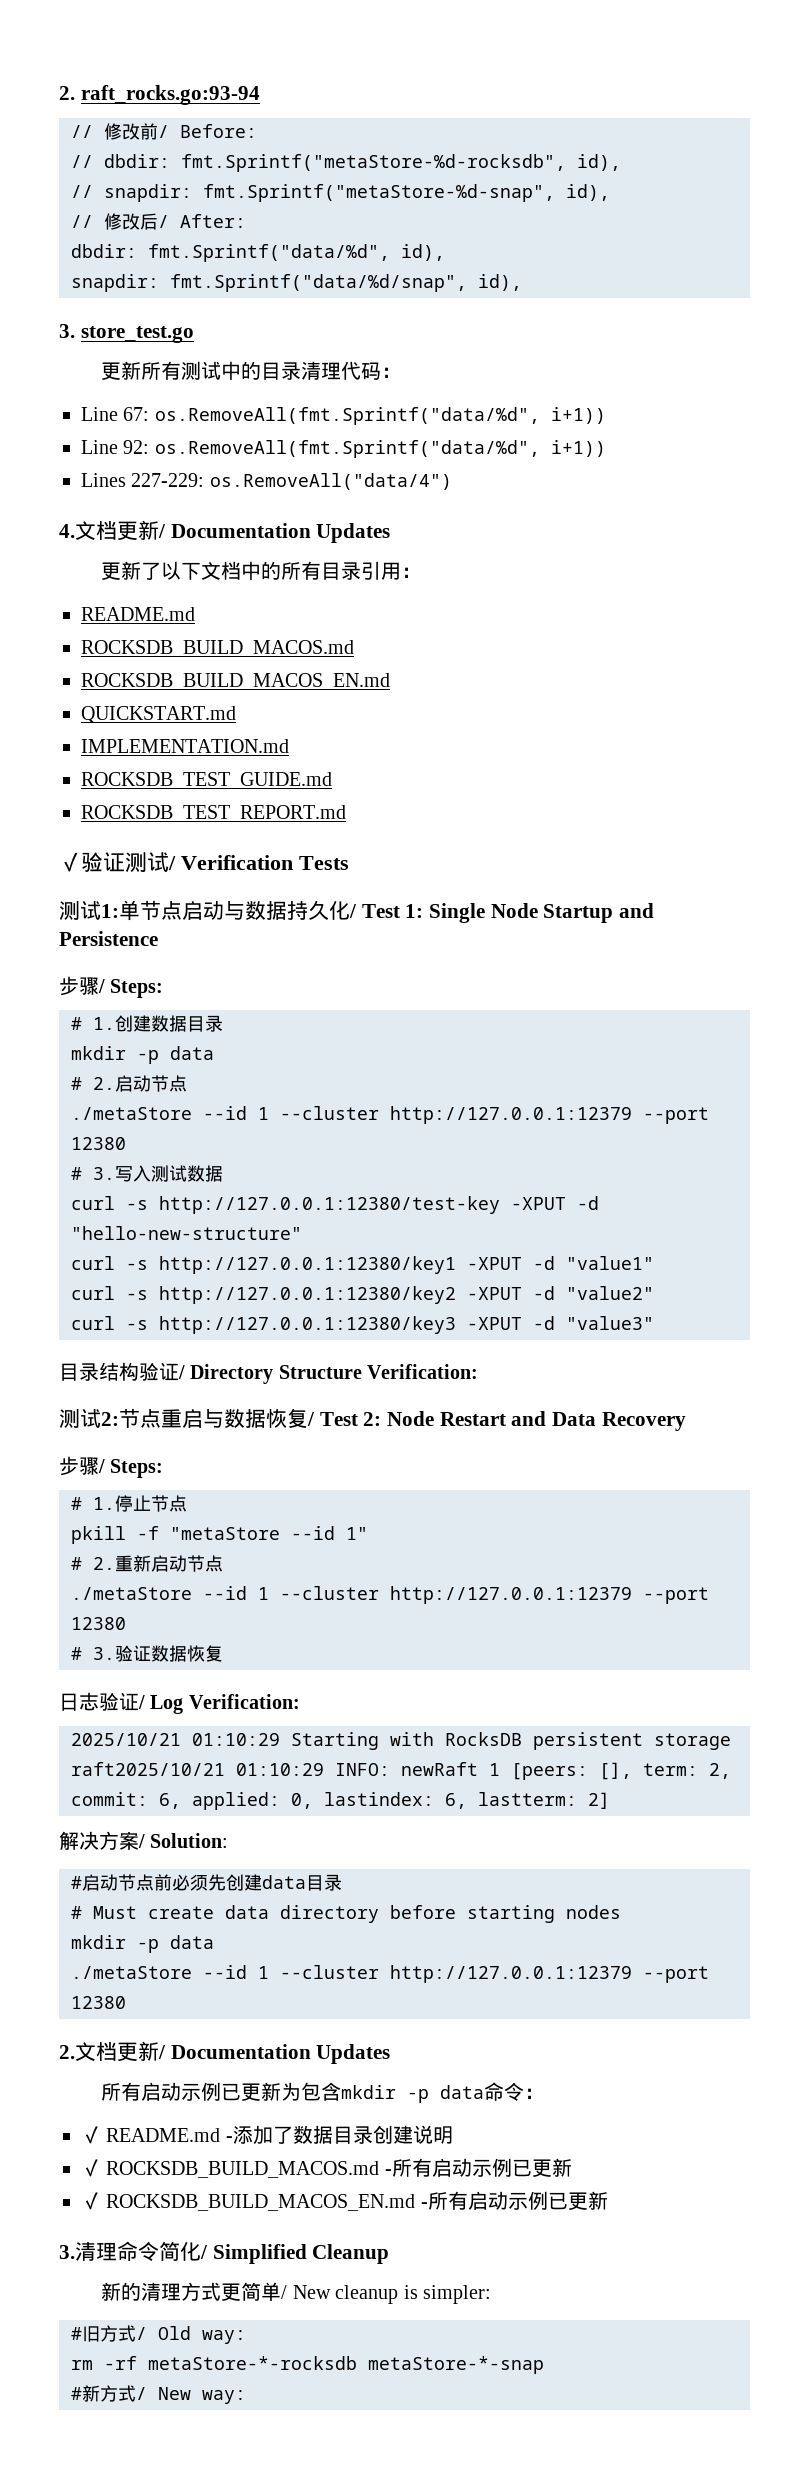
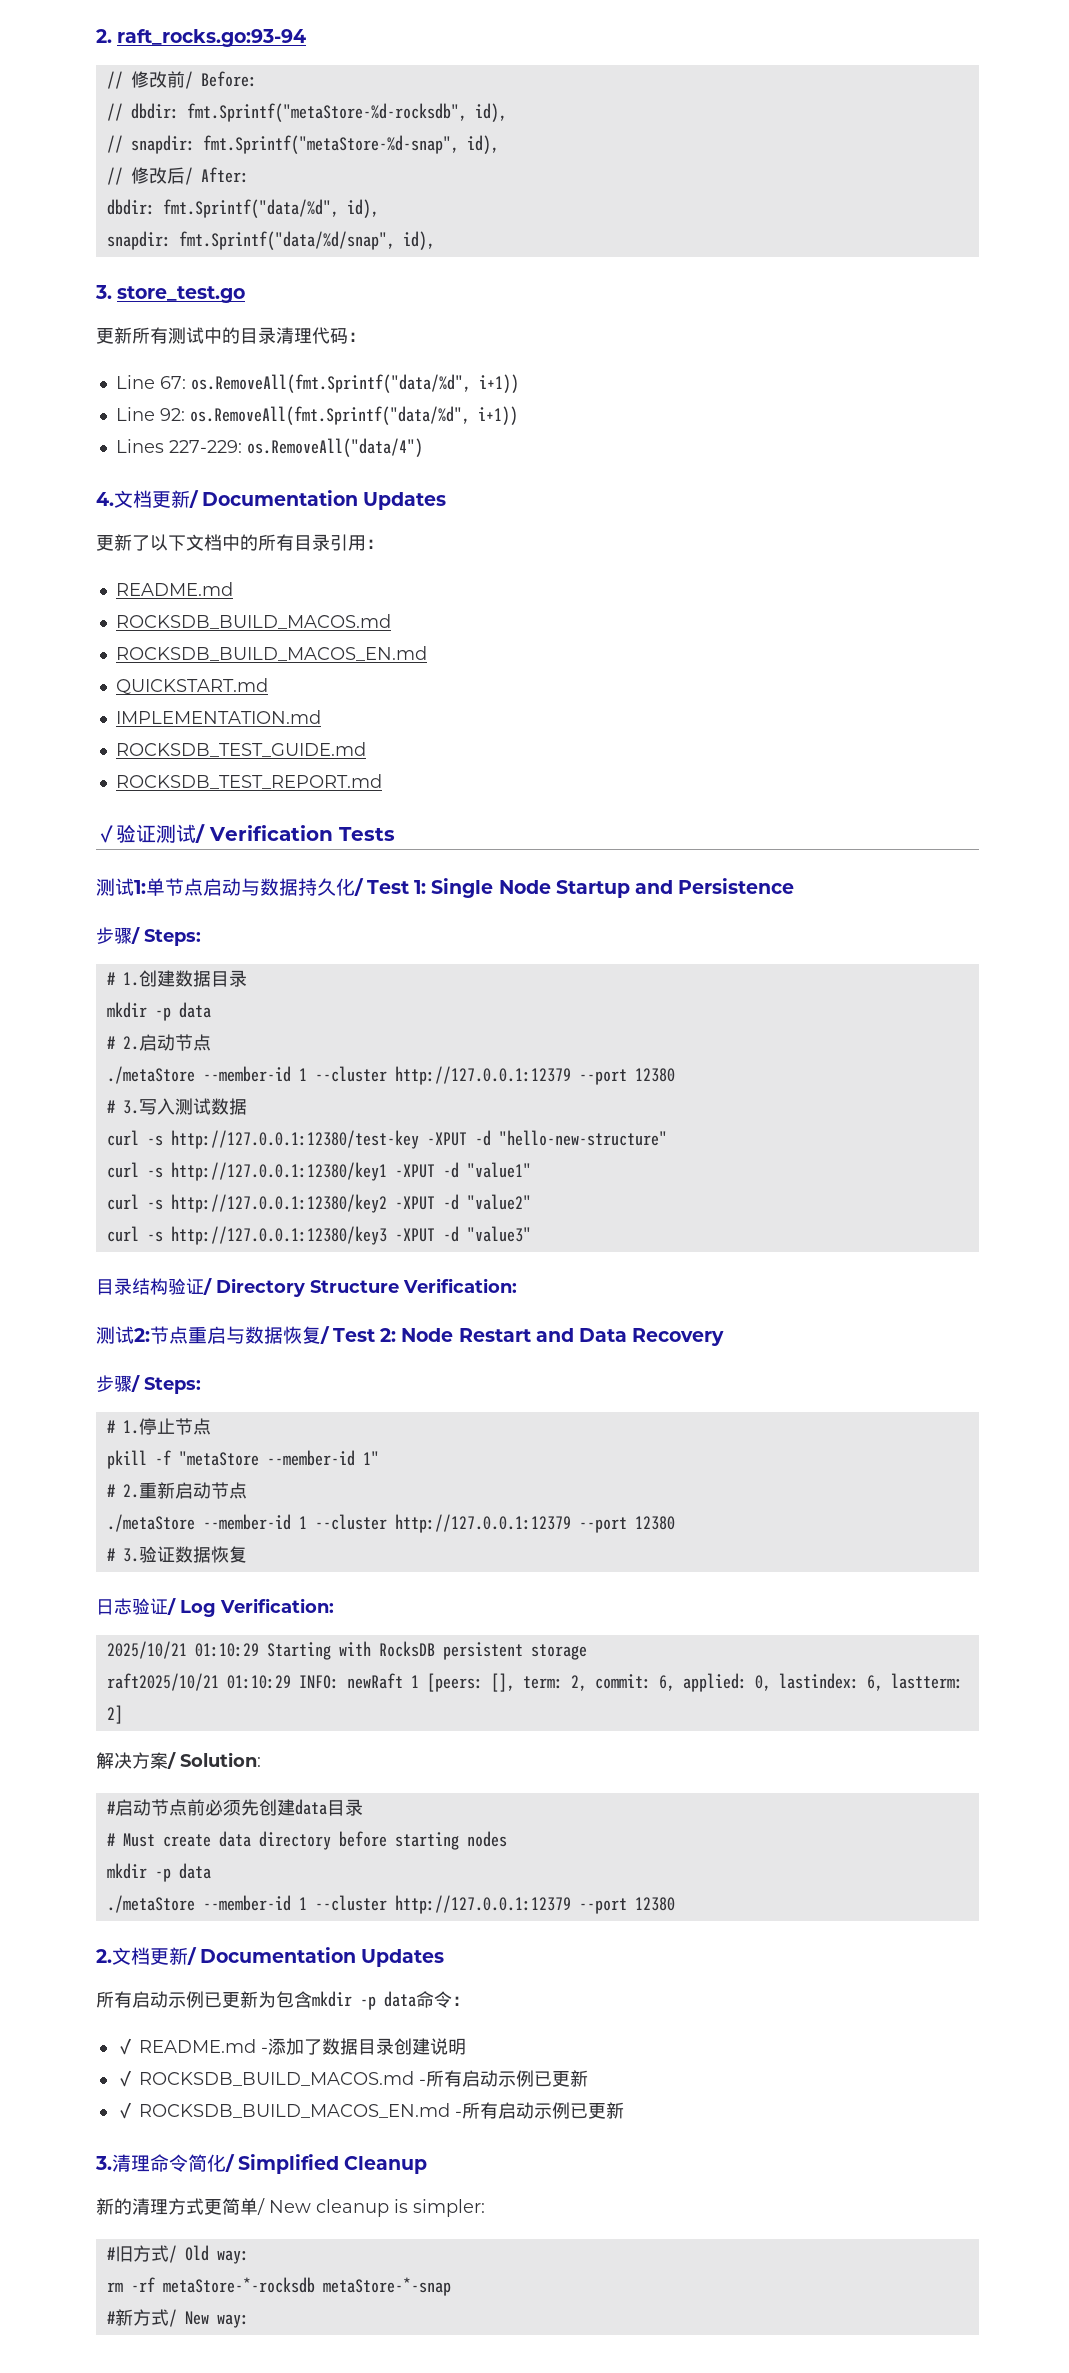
[203,1106,247,1120] --id -> [202,1066,291,1082] --member-id
[291,1526,335,1540] --id -> [266,1450,355,1466] --member-id
[203,1586,247,1600] --id -> [202,1514,291,1530] --member-id
[203,1965,247,1979] --id -> [202,1895,291,1911] --member-id

